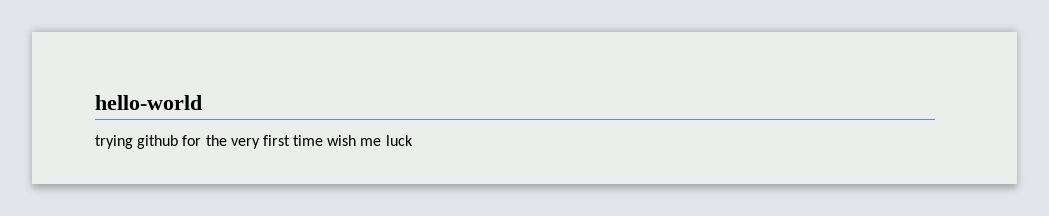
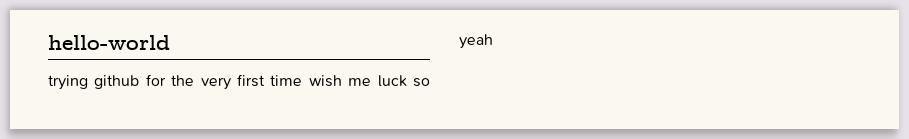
(413, 140) none -> [412,78,430,87] [459,34,493,49] so yeah

